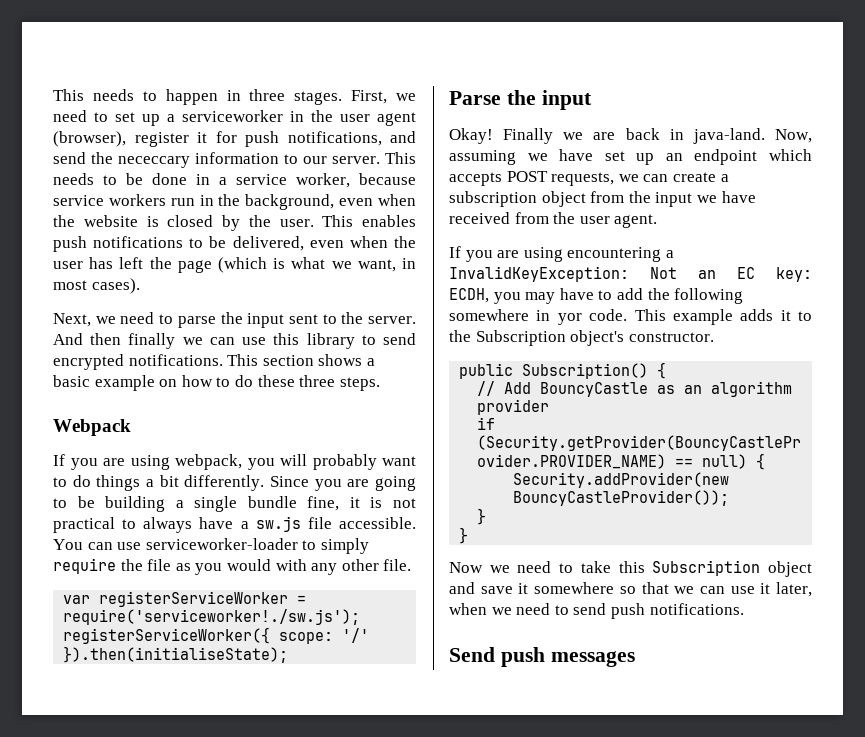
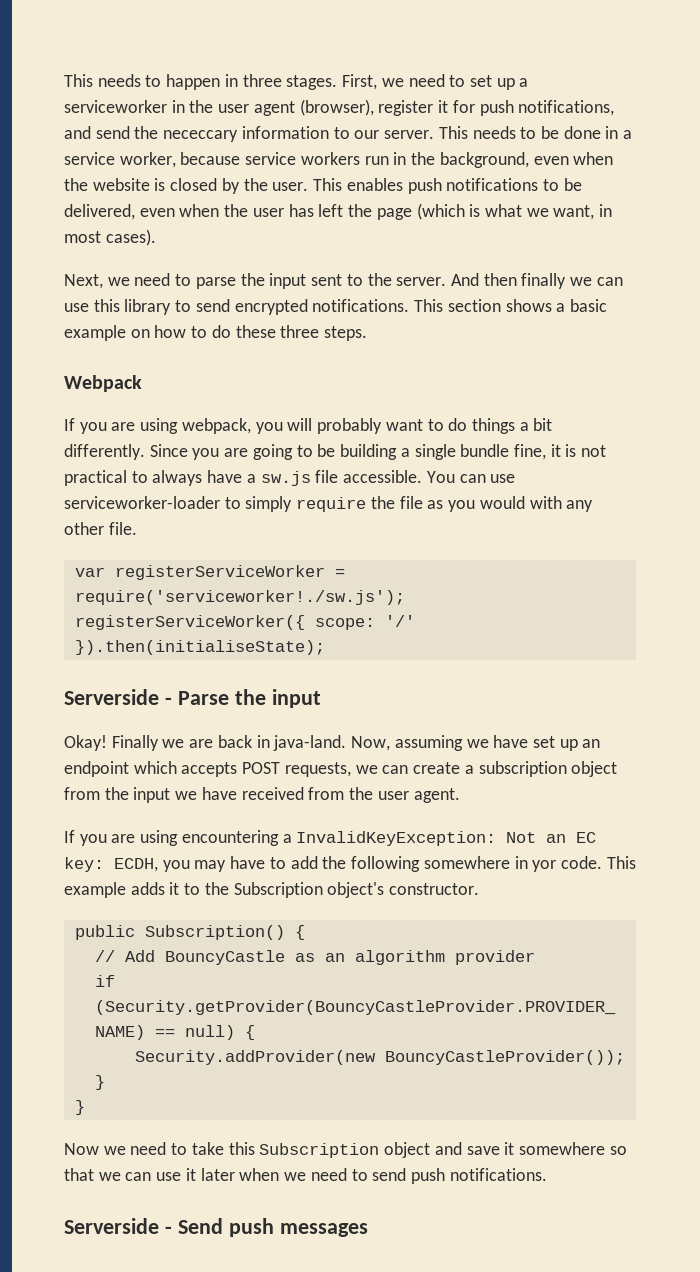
(289, 654) none -> [64,689,172,705] Serverside -
[776,582,812,597] later, -> [200,1168,235,1181] later
(744, 609) none -> [64,1218,172,1234] Serverside -

